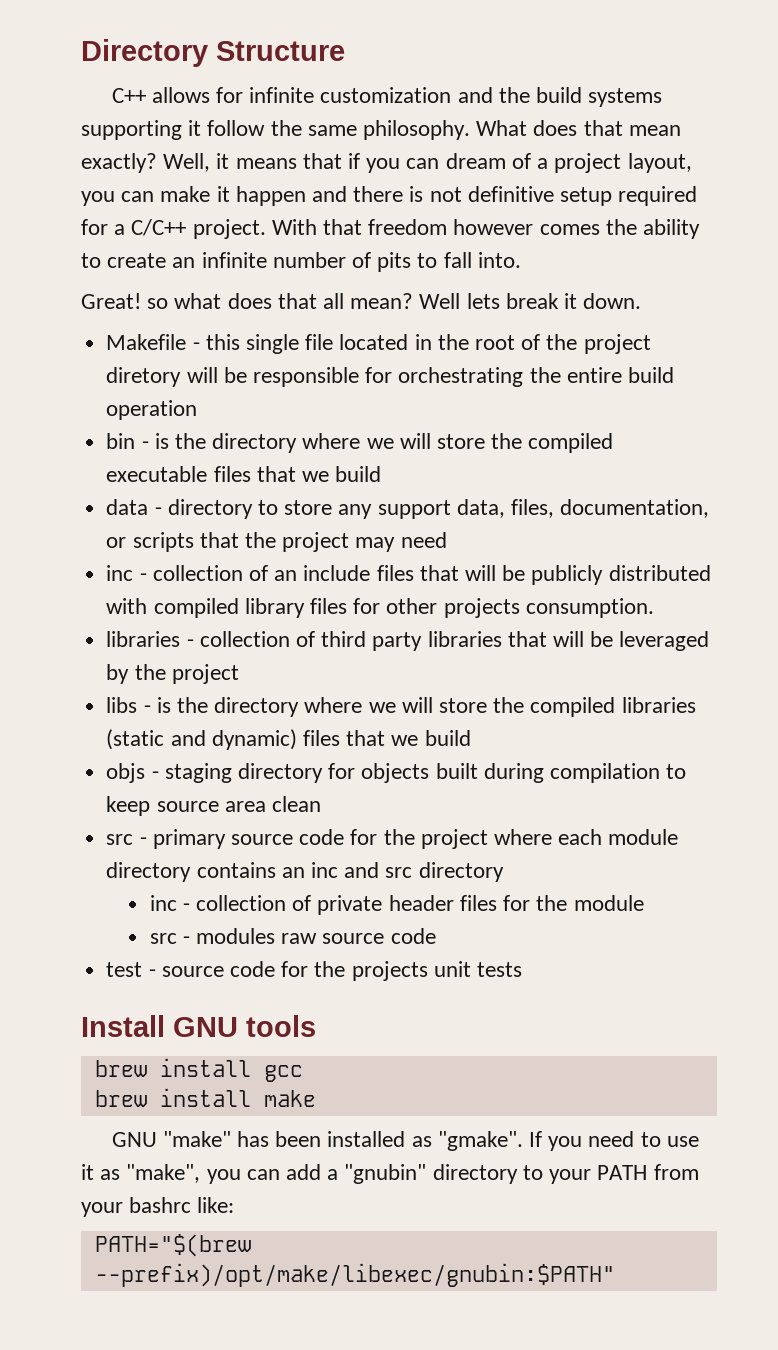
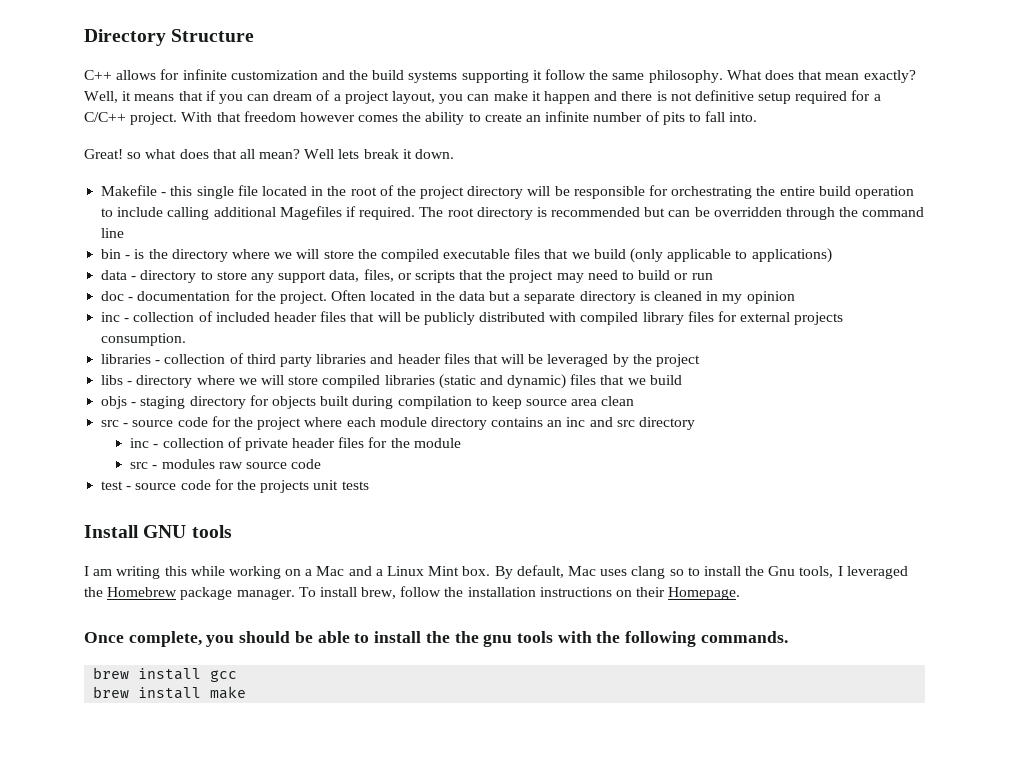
[106,367,182,387] diretory -> [467,186,524,199] directory
(198, 410) none -> [101,206,925,220] [101,228,125,238] to include calling additional Magefiles if required. The root directory is recommended but can be overridden through the command line
(382, 474) none -> [630,248,832,263] (only applicable to applications)
[560,499,710,518] documentation, -> (394, 275) none
[106,565,371,581] // inc - collection of an include -> [622,270,713,280] [101,290,795,304] [101,311,317,322] to build or run // doc - documentation for the project. Often located in the data but a separate directory is cleaned in my opinion // inc - collection of included header
[386,598,438,614] other -> [740,312,791,322] external
(502, 639) none -> [370,353,470,364] and header files
[156,697,525,717] is the directory where we will store the -> [136,375,319,388] directory where we will store
[152,829,226,849] primary -> (129, 425) none
(316, 1026) none -> [84,565,908,579] [84,586,741,600] [84,631,788,647] // I am writing this while working on a Mac and a Linux Mint box. By default, Mac uses clang so to install the Gnu tools, I leveraged the Homebrew package manager. To install brew, follow the installation instructions on their Homepage. // Once complete, you should be able to install the the gnu tools with the following commands.
[111,1131,699,1151] [81,1164,699,1184] [81,1197,235,1217] [94,1234,251,1257] [94,1263,615,1287] // GNU "make" has been installed as "gmake". If you need to use it as "make", you can add a "gnubin" directory to your PATH from your bashrc like: // PATH="$(brew --prefix)/opt/make/libexec/gnubin:$PATH" -> (247, 692) none

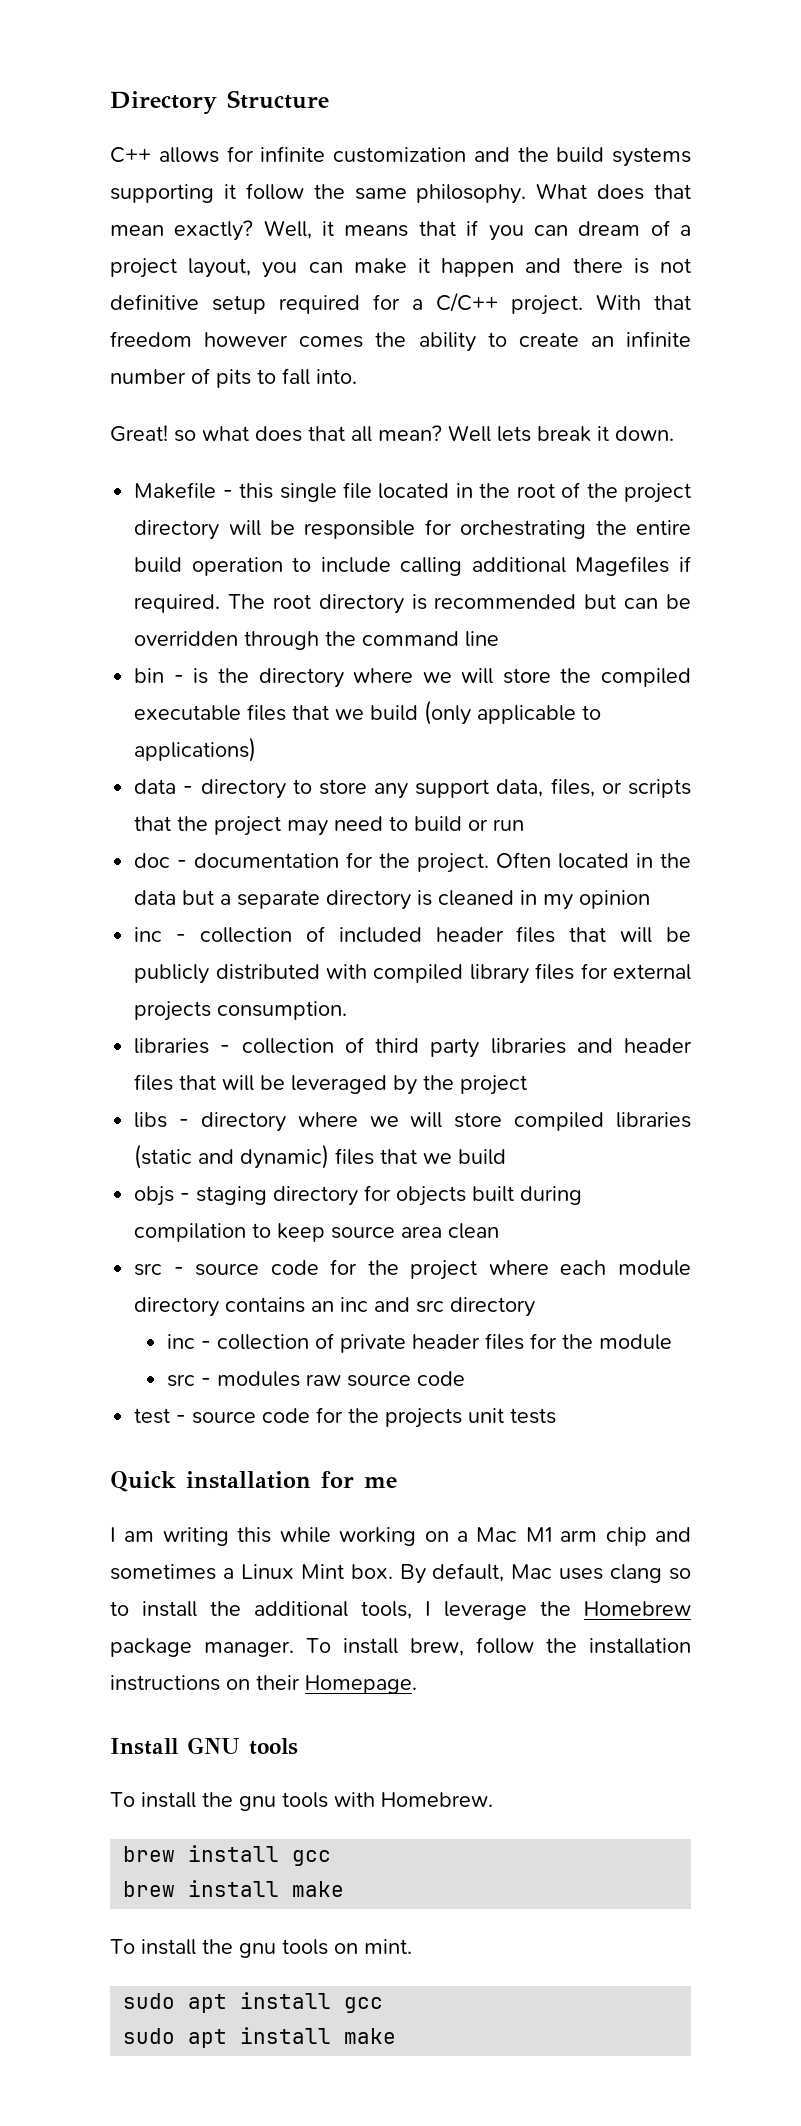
[84,525,232,538] Install GNU tools -> [110,1471,397,1492] Quick installation for me
[348,566,372,576] and -> [525,1527,692,1546] [110,1564,216,1580] M1 arm chip and sometimes
[768,566,796,576] Gnu -> [254,1601,348,1617] additional
[846,566,908,579] leveraged -> [444,1601,527,1620] leverage
[84,631,479,647] Once complete, you should be able to install the the -> [110,1737,298,1755] [110,1792,233,1808] Install GNU tools // To install the
[596,631,788,647] the following commands. -> [381,1792,493,1807] Homebrew.
(247, 692) none -> [110,1939,412,1958] [123,1992,384,2013] [123,2027,397,2048] // To install the gnu tools on mint. // sudo apt install gcc // sudo apt install make

